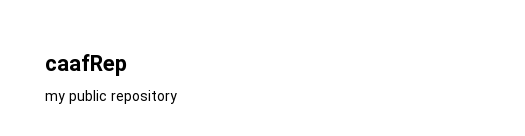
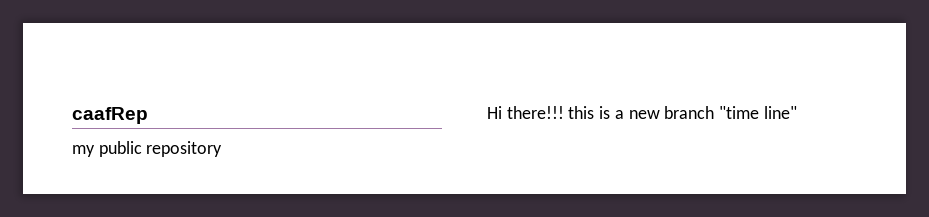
(177, 97) none -> [487,106,797,119] // Hi there!!! this is a new branch "time line"

